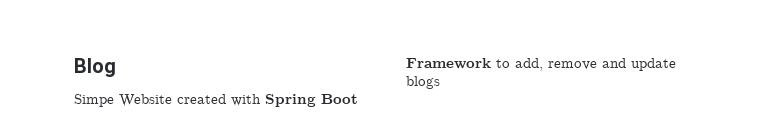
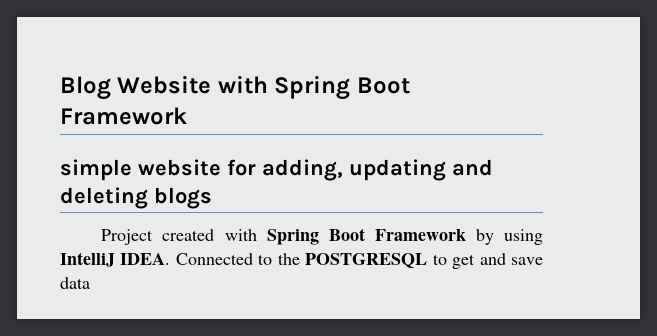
[74,94,172,107] // Simpe Website -> [117,75,410,100] [60,107,187,125] [60,159,493,181] [60,187,212,209] [101,229,154,245] Website with Spring Boot Framework // simple website for adding, updating and deleting blogs // Project
[496,58,676,71] [406,76,440,89] to add, remove and update blogs -> [475,229,544,245] [60,252,544,269] [60,277,90,289] by using IntelliJ IDEA. Connected to the POSTGRESQL to get and save data

